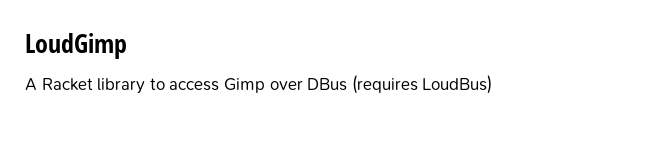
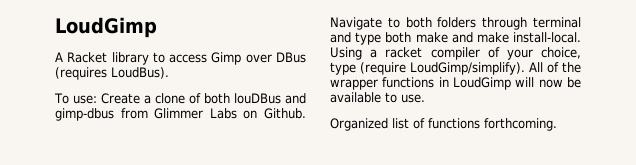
[422,75,493,94] LoudBus) -> [111,67,169,79] [54,93,306,104] [55,108,306,121] [330,17,581,30] [330,32,581,45] [330,47,581,60] [330,62,581,75] [330,77,581,90] [330,92,425,103] [330,118,557,131] LoudBus). // To use: Create a clone of both louDBus and gimp-dbus from Glimmer Labs on Github. Navigate to both folders through terminal and type both make and make install-local. Using a racket compiler of your choice, type (require LoudGimp/simplify). All of the wrapper functions in LoudGimp will now be available to use. // Organized list of functions forthcoming.

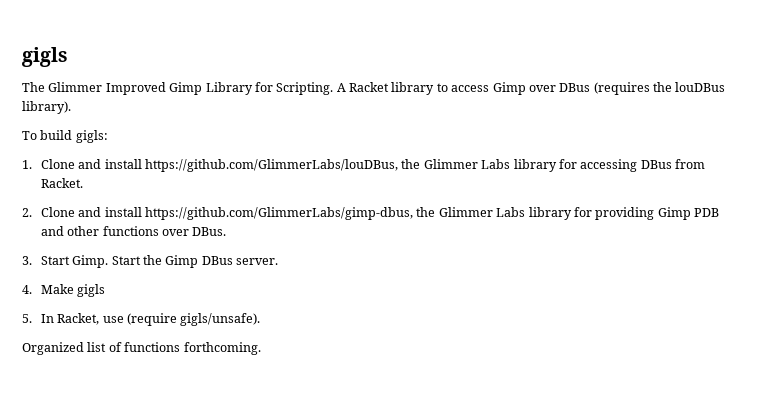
[55,17,157,38] LoudGimp // -> [22,47,68,67] [22,82,334,95] gigls // The Glimmer Improved Gimp Library for Scripting.
[111,67,169,79] [54,93,306,104] [55,108,306,121] [330,17,581,30] [330,32,581,45] [330,47,581,60] [330,62,581,75] [330,77,581,90] [330,92,425,103] LoudBus). // To use: Create a clone of both louDBus and gimp-dbus from Glimmer Labs on Github. Navigate to both folders through terminal and type both make and make install-local. Using a racket compiler of your choice, type (require LoudGimp/simplify). All of the wrapper functions in LoudGimp will now be available to use. -> [653,82,726,92] [22,101,71,114] [22,130,108,143] [22,159,706,172] [40,178,83,188] [22,207,720,220] [40,226,227,236] [22,255,279,268] [22,284,106,297] [22,313,261,326] the louDBus library). // To build gigls: // 1. Clone and install https://github.com/GlimmerLabs/louDBus, the Glimmer Labs library for accessing DBus from Racket. // 2. Clone and install https://github.com/GlimmerLabs/gimp-dbus, the Glimmer Labs library for providing Gimp PDB and other functions over DBus. // 3. Start Gimp. Start the Gimp DBus server. // 4. Make gigls // 5. In Racket, use (require gigls/unsafe).

